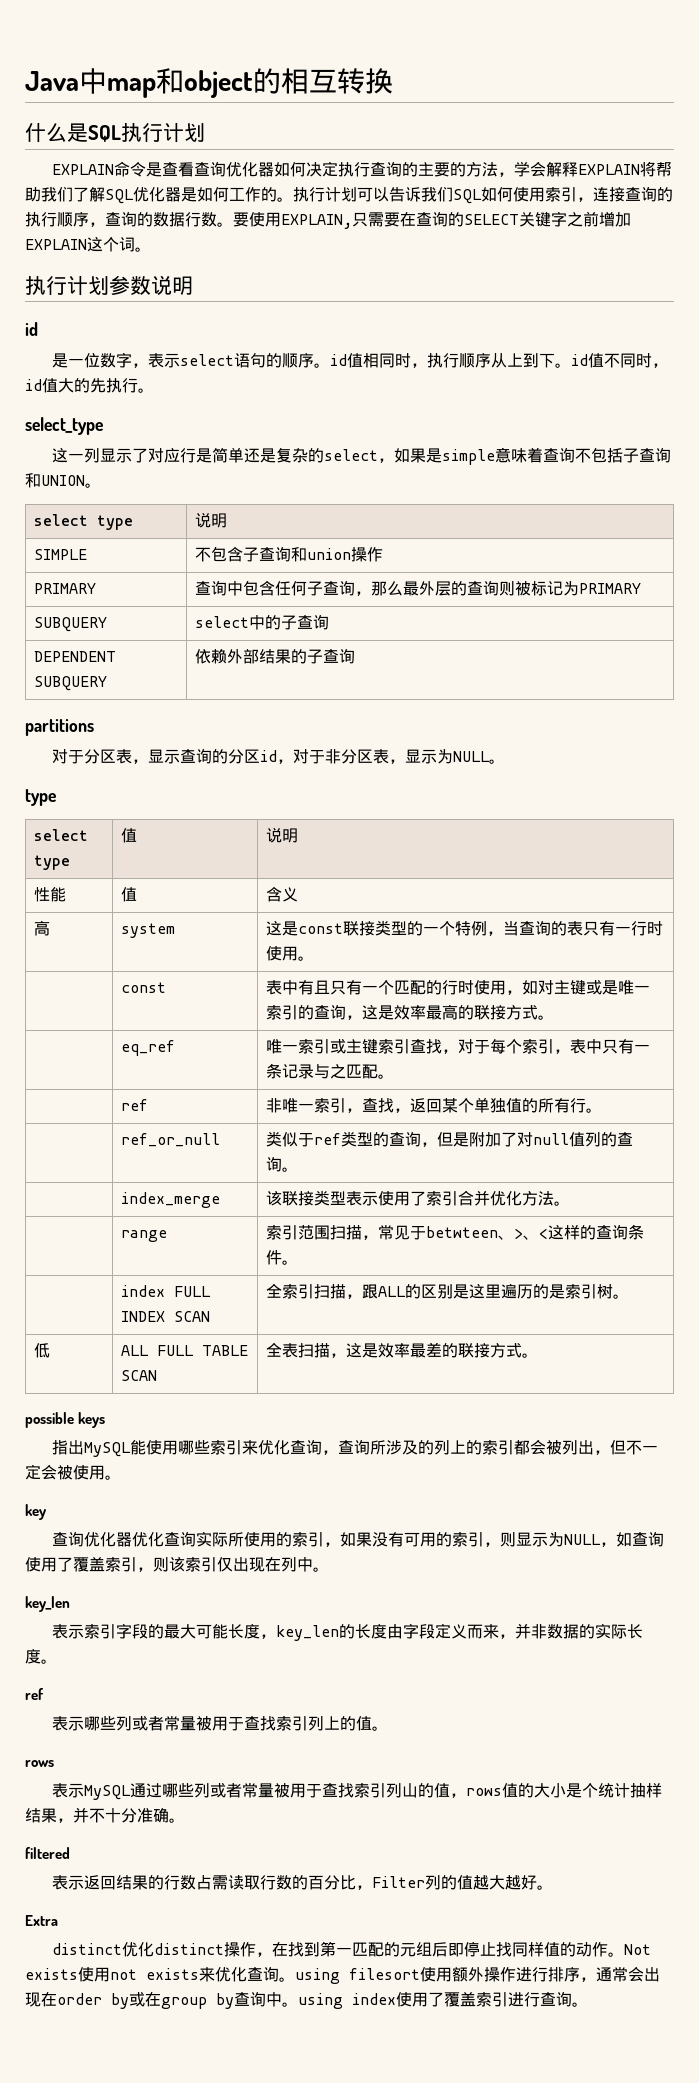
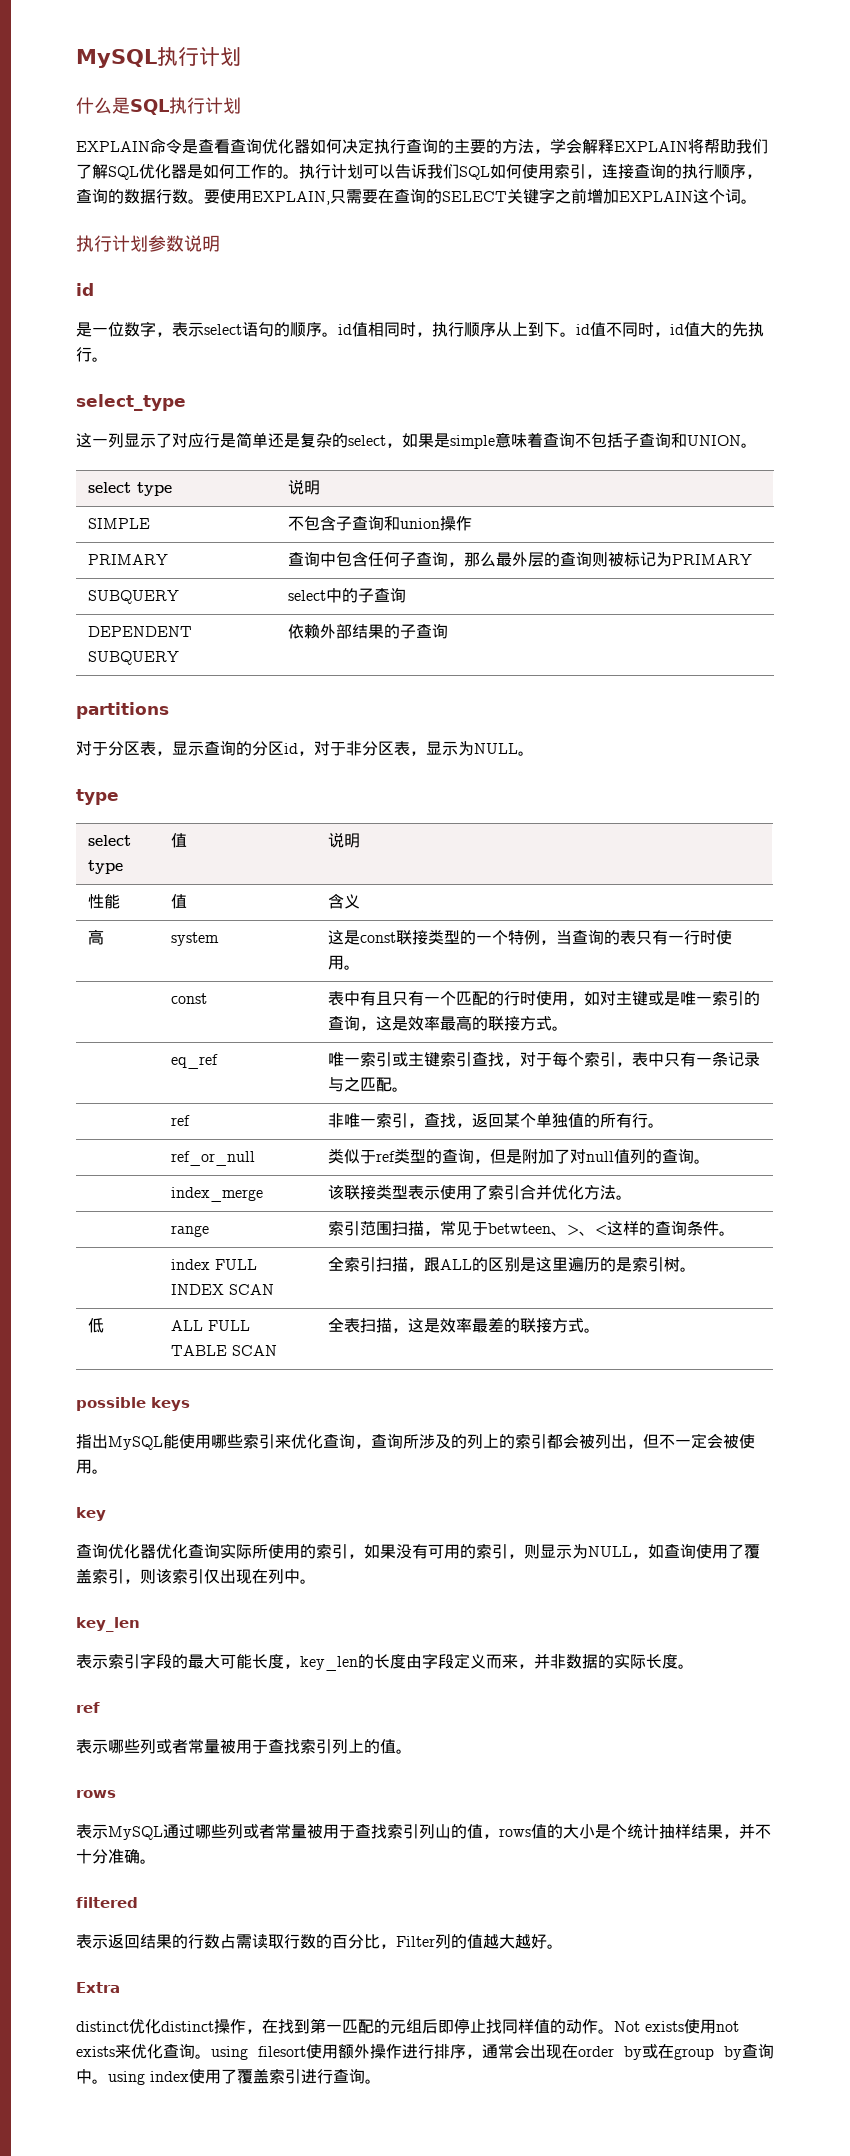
[25,68,393,98] Java中map和object的相互转换 -> [76,47,241,68] MySQL执行计划

